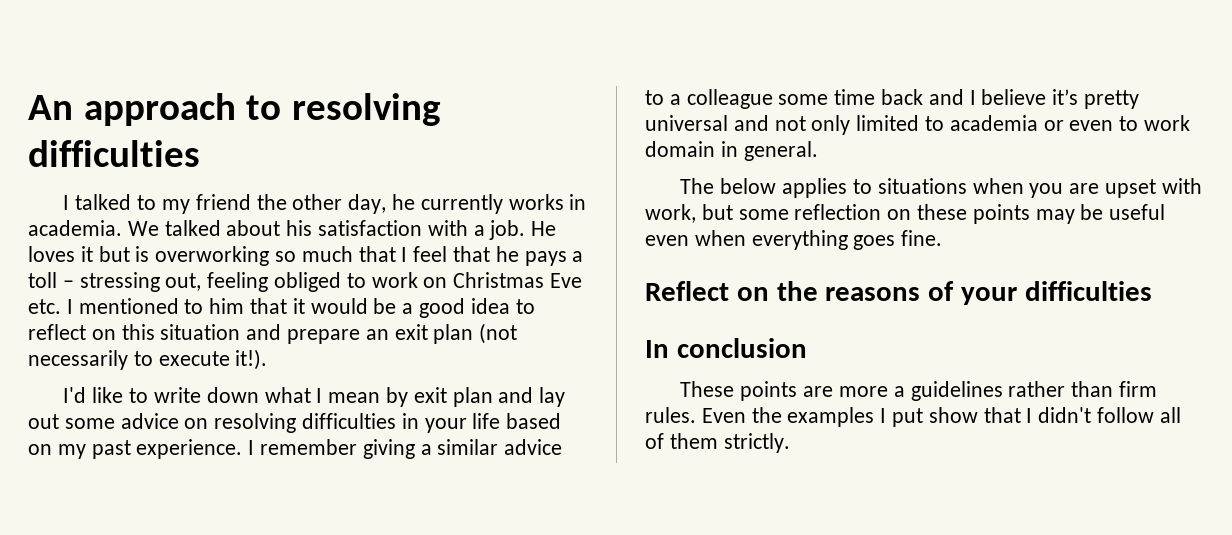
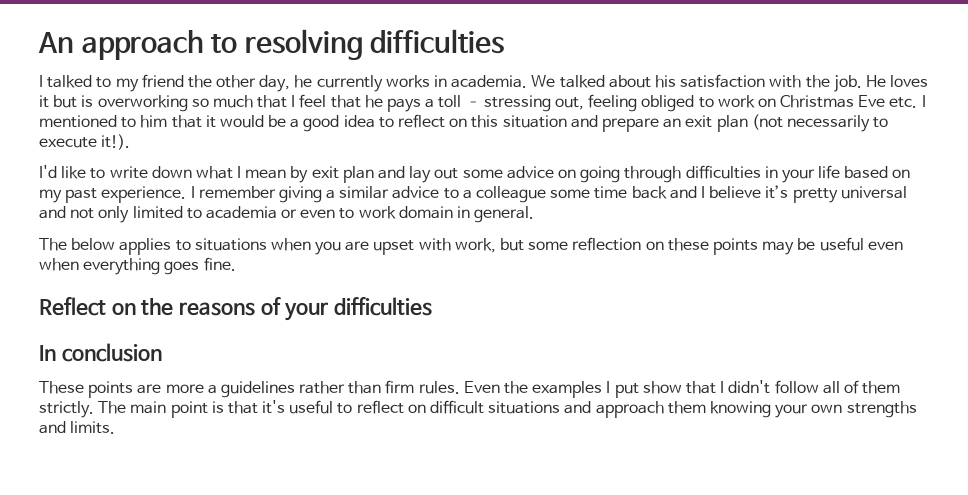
[473,225,485,236] a -> [805,75,830,88] the
[214,413,297,433] resolving -> [580,166,682,183] going through
(790, 443) none -> [98,400,917,418] [39,421,116,434] The main point is that it's useful to reflect on difficult situations and approach them knowing your own strengths and limits.

